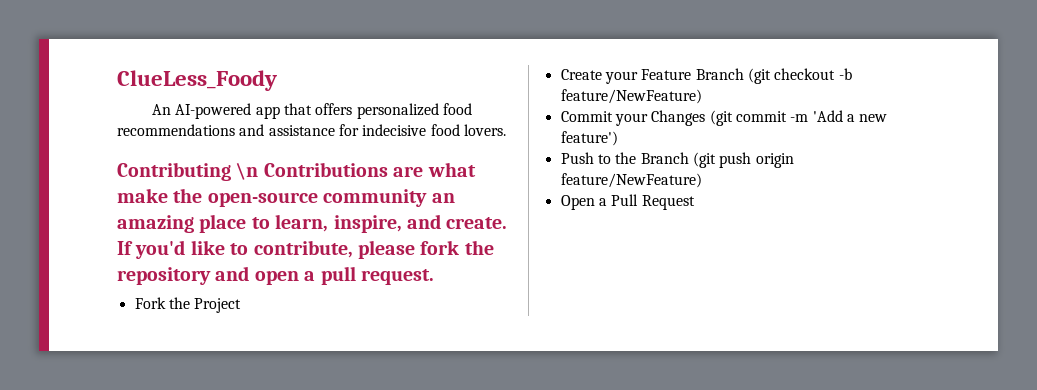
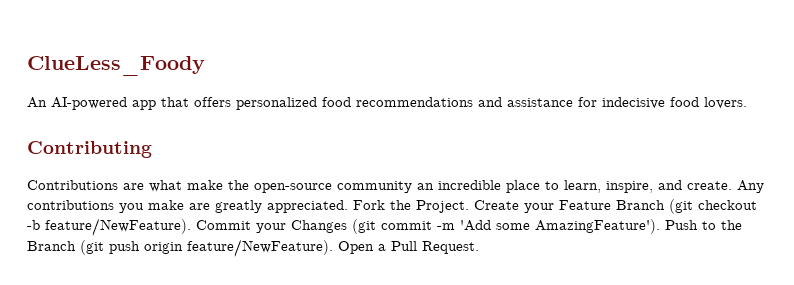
[236,163,259,180] \n -> (152, 149) //
[117,215,194,233] amazing -> [438,180,501,190] incredible
[117,240,494,259] [117,266,434,285] If you'd like to contribute, please fork the repository and open a pull request. // -> [737,180,764,193] [27,200,348,213] Any contributions you make are greatly appreciated.
[194,298,242,313] Project // -> [416,200,469,213] Project.
[560,89,702,104] feature/NewFeature) // -> [45,218,191,236] feature/NewFeature).
[846,114,888,122] [560,131,618,146] a new feature') // -> [496,219,660,234] some AmazingFeature').
[560,173,702,188] feature/NewFeature) // -> [187,239,333,257] feature/NewFeature).
[641,195,695,210] Request -> [422,241,479,254] Request.

